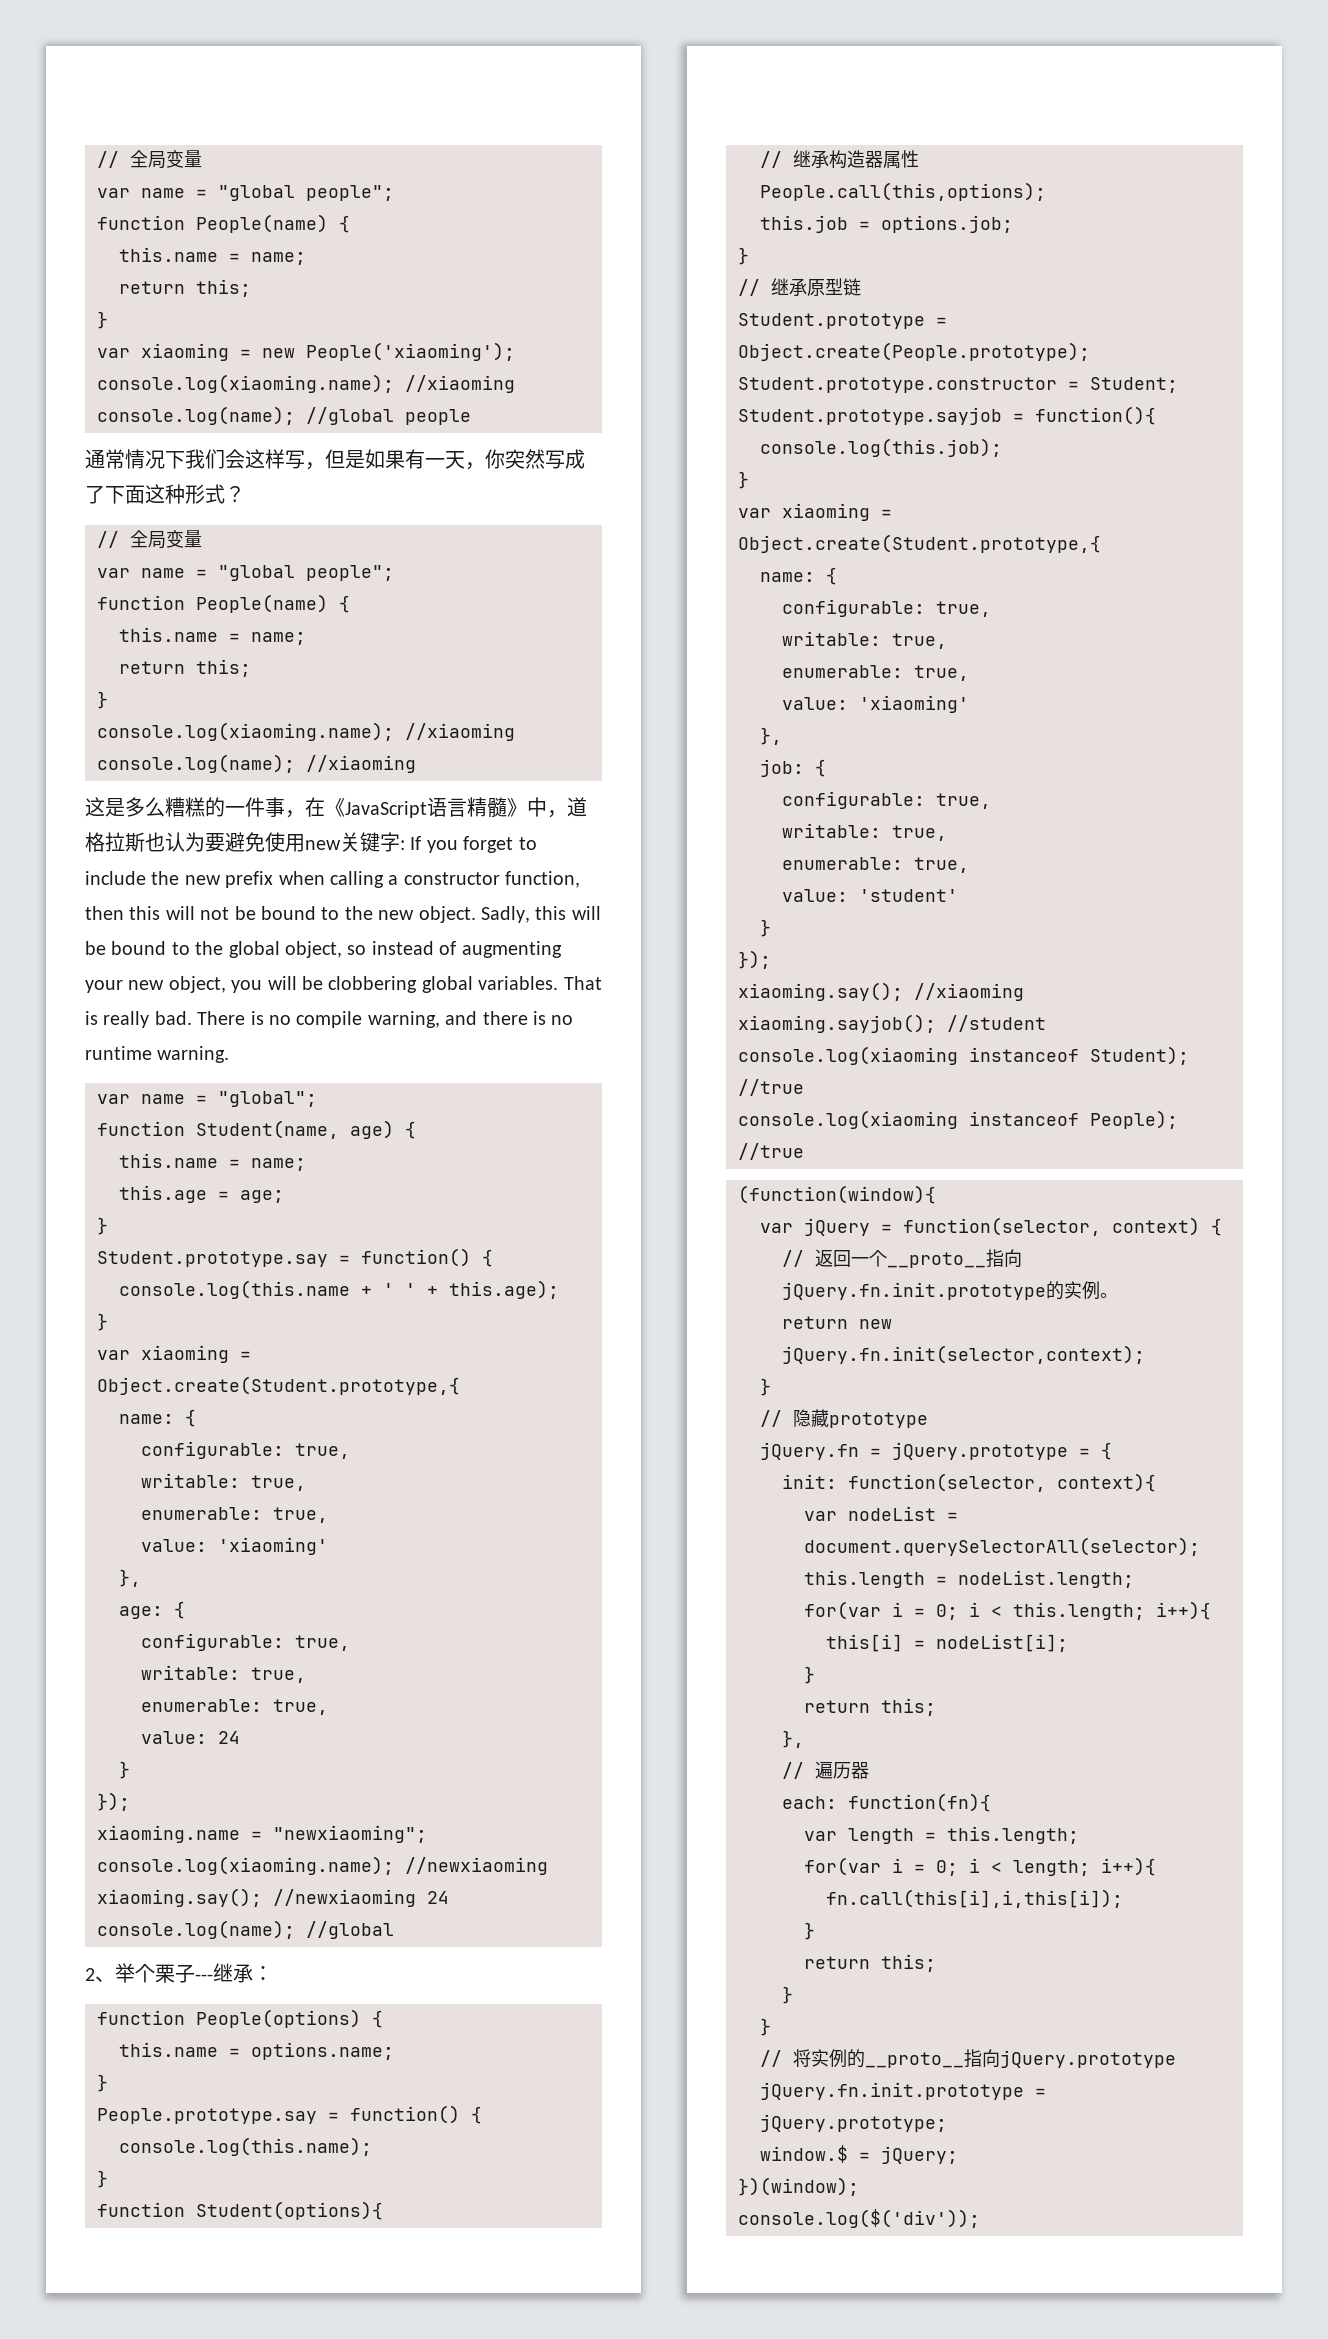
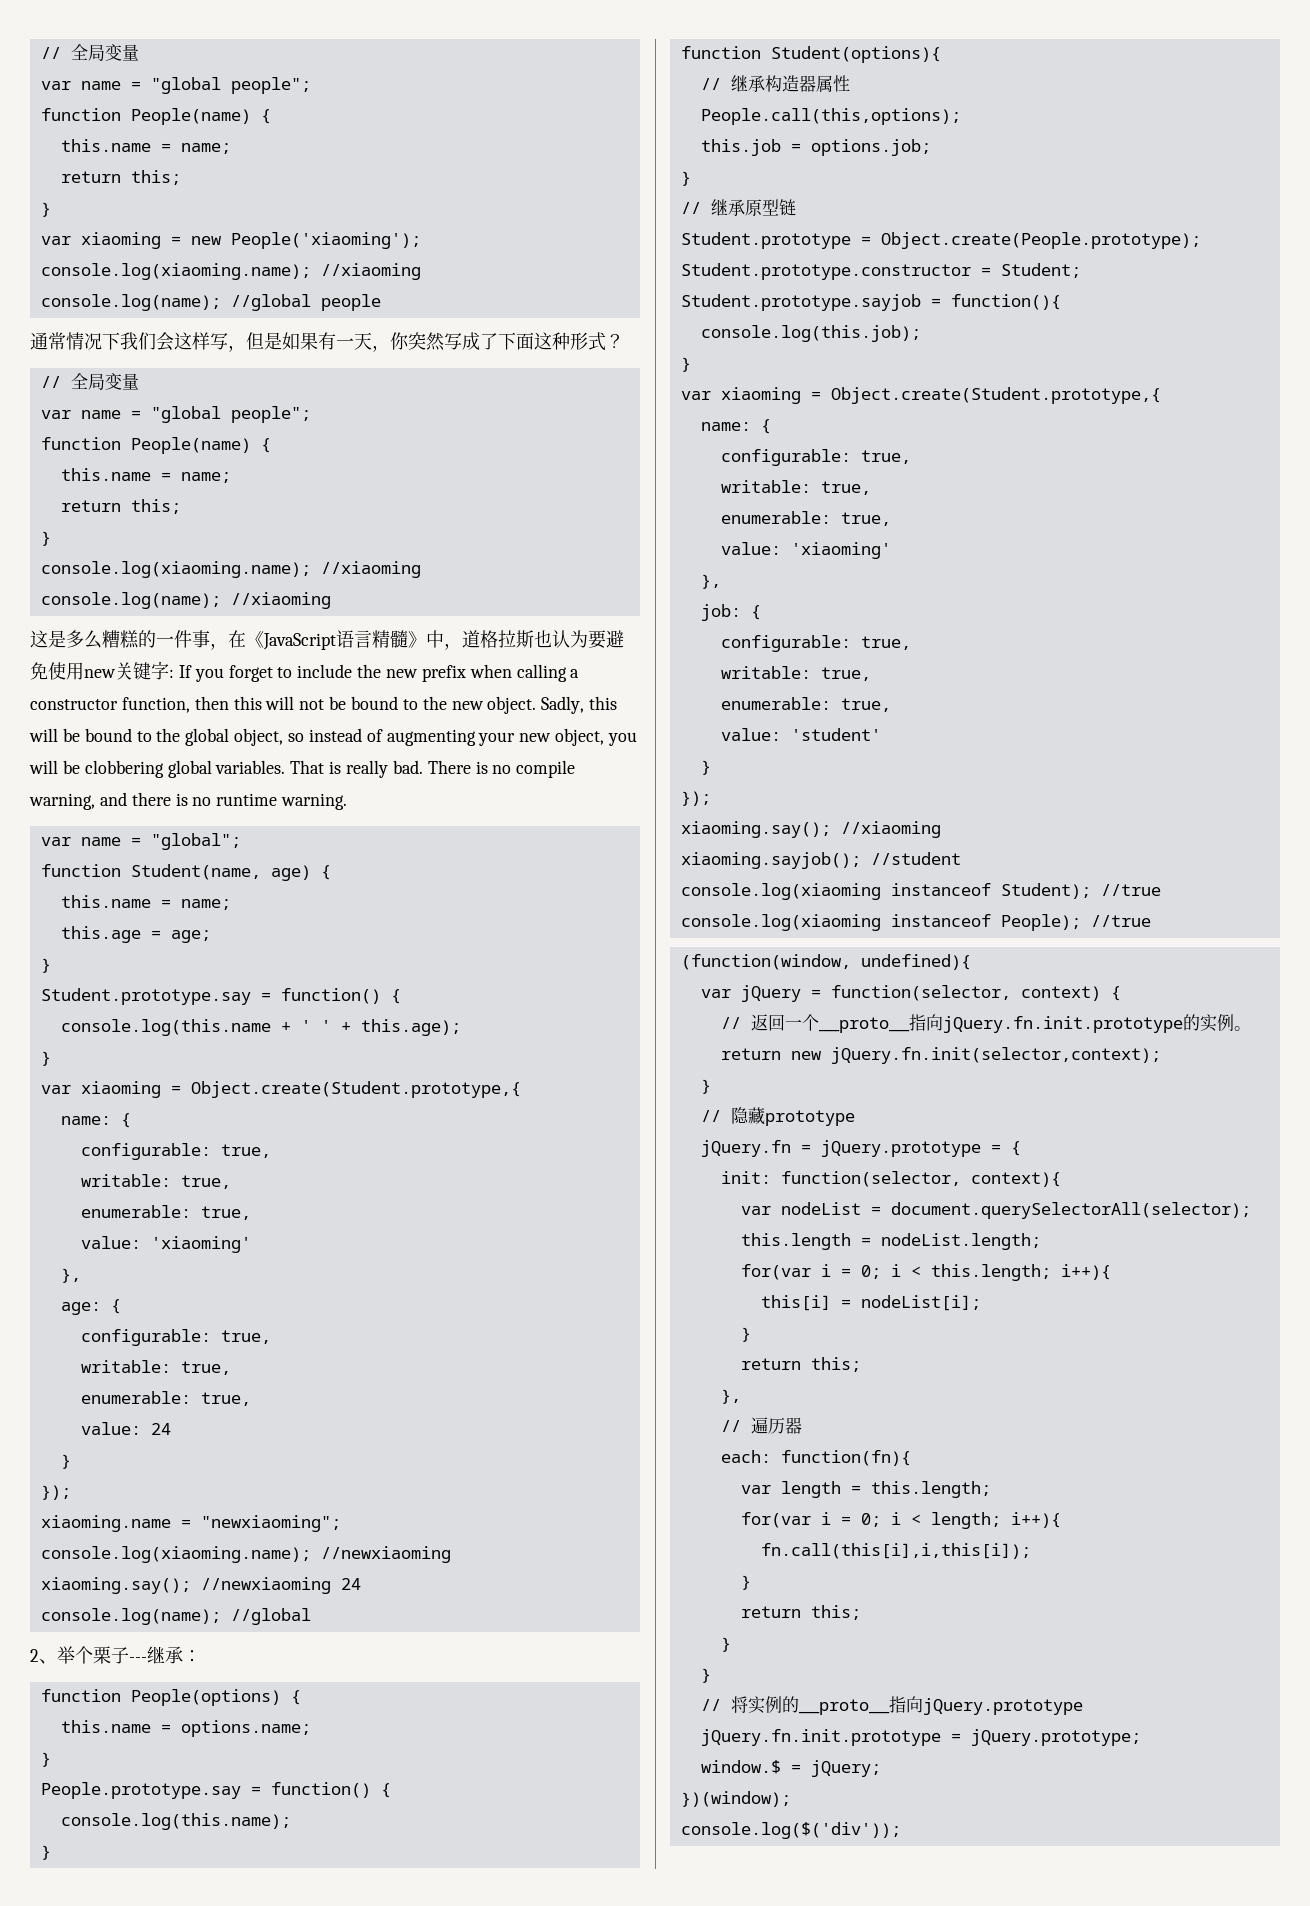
[738,1185,936,1204] (function(window){ -> [680,954,971,970] (function(window, undefined){

